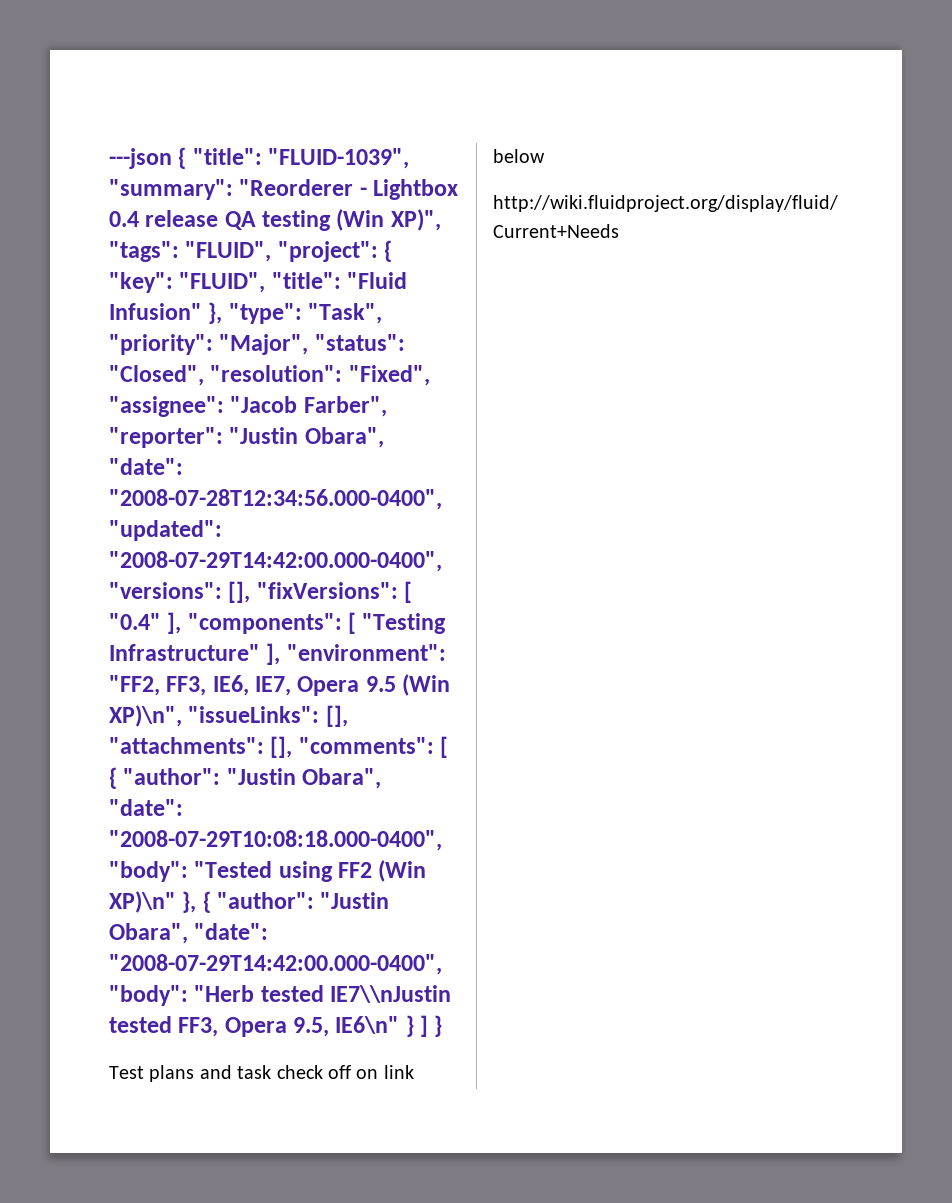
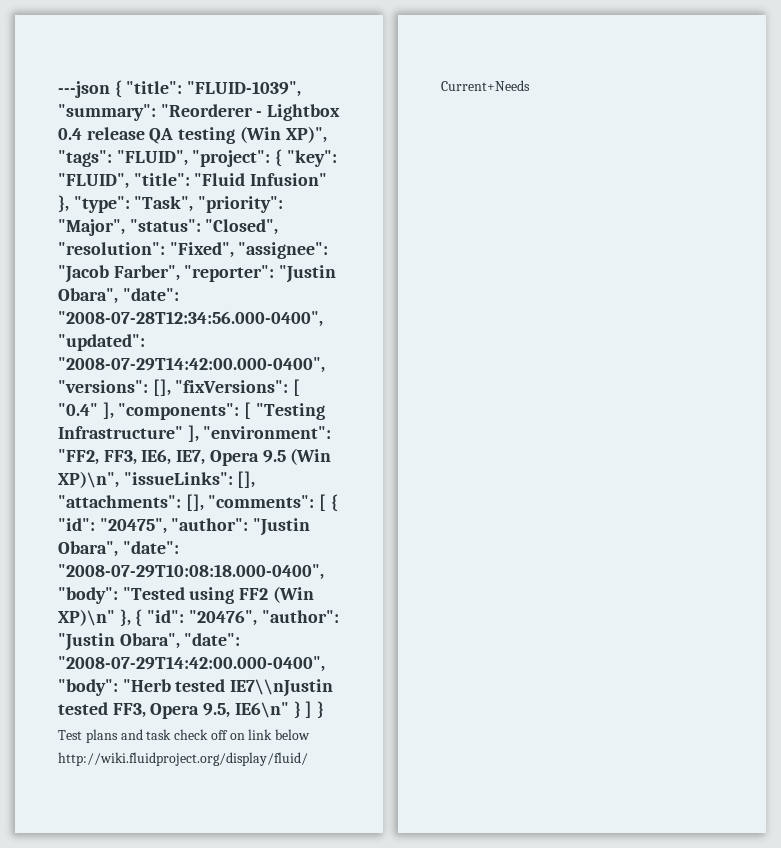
(117, 778) none -> [58,518,167,534] "id": "20475",
(211, 902) none -> [147,610,257,626] "id": "20476",

